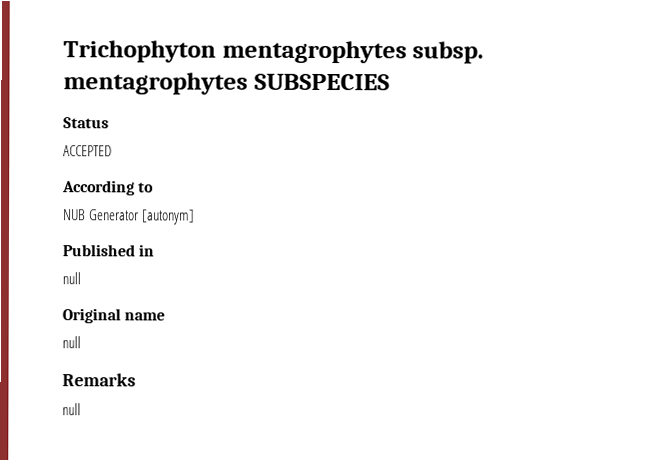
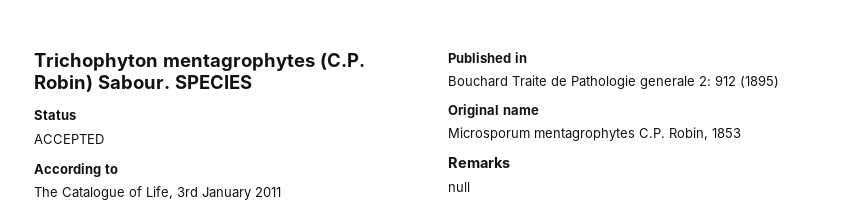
[412,41,485,64] [63,72,390,95] subsp. mentagrophytes SUBSPECIES -> [319,53,365,70] [34,75,252,92] (C.P. Robin) Sabour. SPECIES
[63,209,196,225] [62,244,155,257] [62,272,81,285] [62,308,166,324] [62,336,81,349] NUB Generator [autonym] // Published in // null // Original name // null -> [34,186,281,200] [448,52,527,63] [448,75,779,89] [448,104,539,118] [448,127,741,141] The Catalogue of Life, 3rd January 2011 // Published in // Bouchard Traite de Pathologie generale 2: 912 (1895) // Original name // Microsporum mentagrophytes C.P. Robin, 1853

